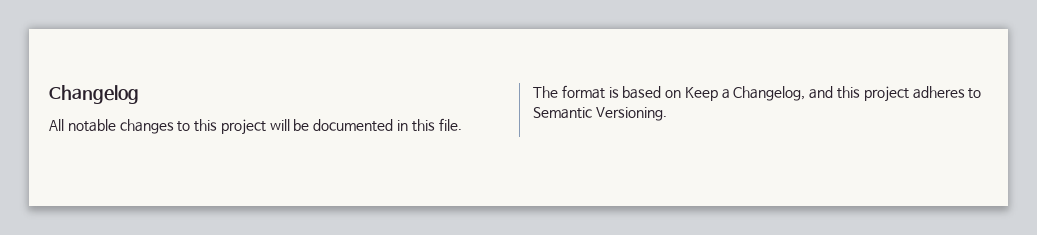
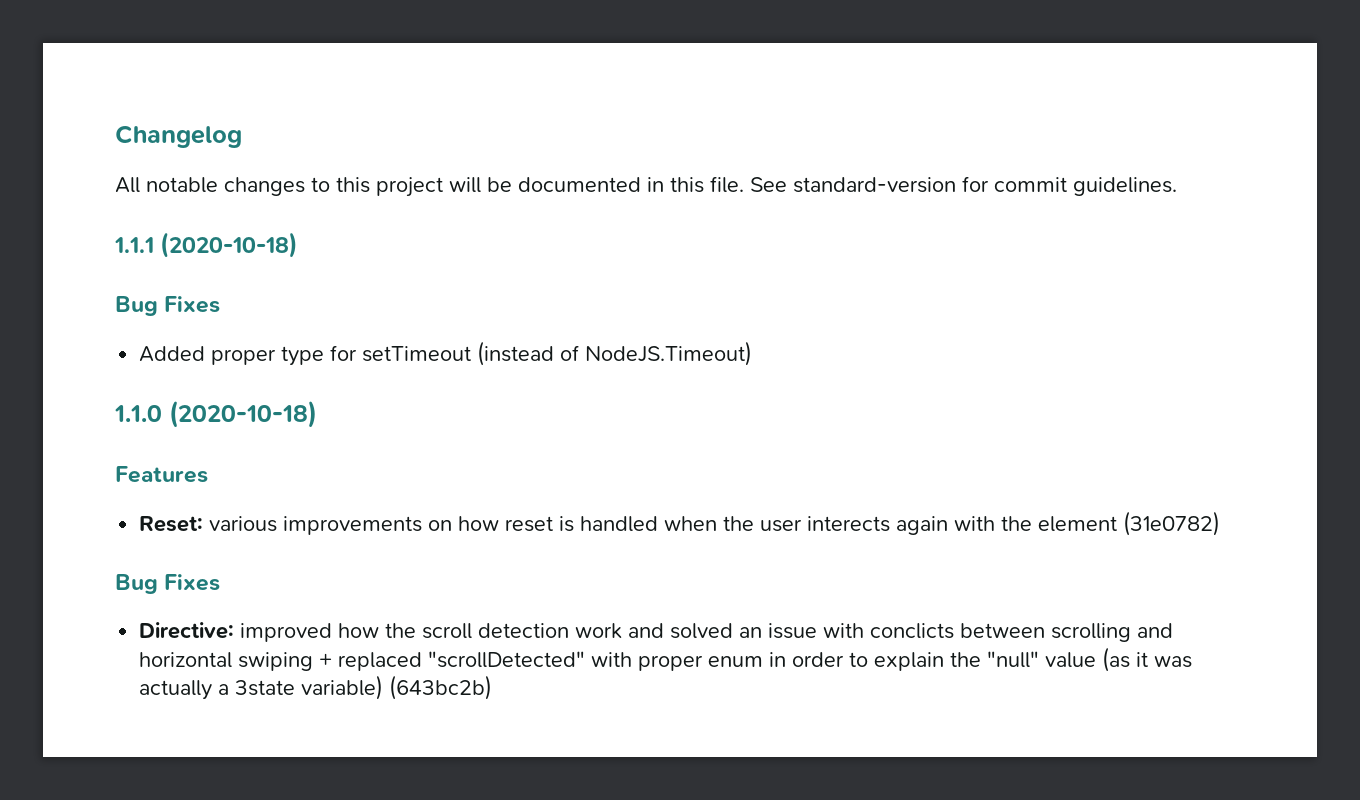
[533,85,982,102] [533,107,667,121] // The format is based on Keep a Changelog, and this project adheres to Semantic Versioning. -> [750,176,1177,196] [114,232,299,258] [115,296,221,316] [139,341,753,366] [114,400,317,428] [115,466,208,483] [139,511,1221,536] [115,574,221,594] [139,622,1174,642] [139,647,1193,672] [139,675,493,700] See standard-version for commit guidelines. // 1.1.1 (2020-10-18) // Bug Fixes // Added proper type for setTimeout (instead of NodeJS.Timeout) // 1.1.0 (2020-10-18) // Features // Reset: various improvements on how reset is handled when the user interects again with the element (31e0782) // Bug Fixes // Directive: improved how the scroll detection work and solved an issue with conclicts between scrolling and horizontal swiping + replaced "scrollDetected" with proper enum in order to explain the "null" value (as it was actually a 3state variable) (643bc2b)

